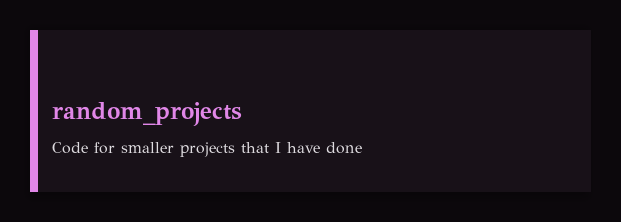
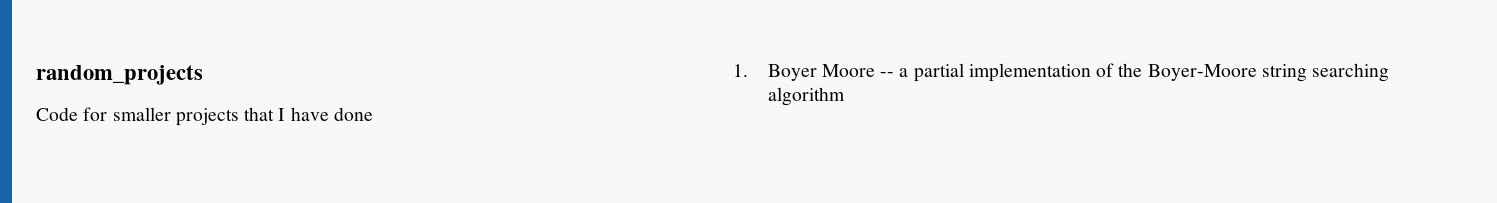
(362, 148) none -> [733,63,1390,82] [767,87,845,106] // 1. Boyer Moore -- a partial implementation of the Boyer-Moore string searching algorithm

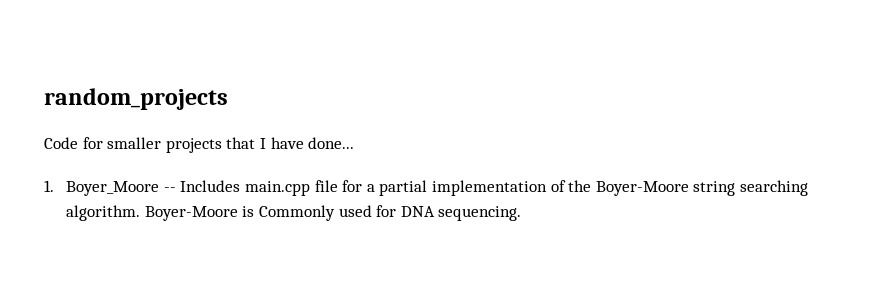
[333,107,373,121] done -> [308,137,355,149] done...
[767,64,895,81] Boyer Moore -- -> [66,180,363,196] Boyer_Moore -- Includes main.cpp file for
[767,87,845,106] algorithm -> [66,205,522,221] algorithm. Boyer-Moore is Commonly used for DNA sequencing.

